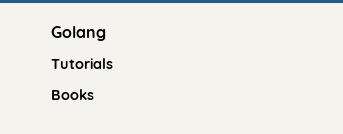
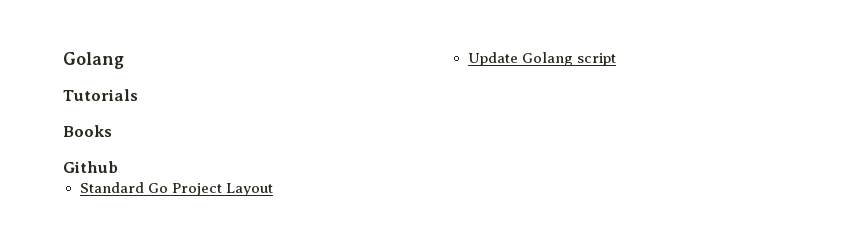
(94, 94) none -> [63,161,118,173] [79,182,273,196] [467,52,616,66] // Github // Standard Go Project Layout // Update Golang script

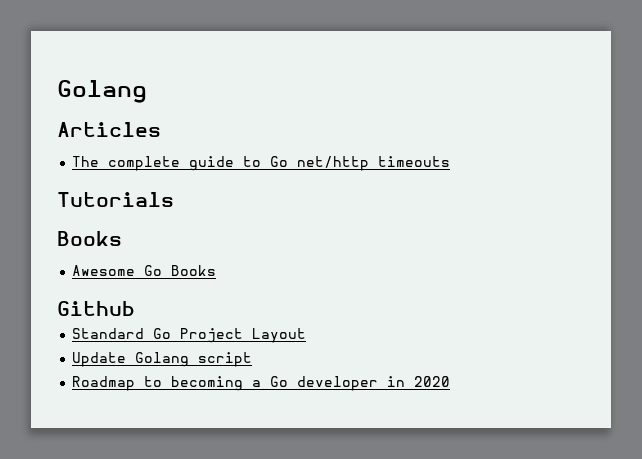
[63,52,124,69] Golang -> [57,80,147,103] [57,122,161,137] [72,156,451,171] Golang // Articles // The complete guide to Go net/http timeouts
(112, 131) none -> [72,265,217,276] // Awesome Go Books
(616, 59) none -> [72,376,451,391] // Roadmap to becoming a Go developer in 2020

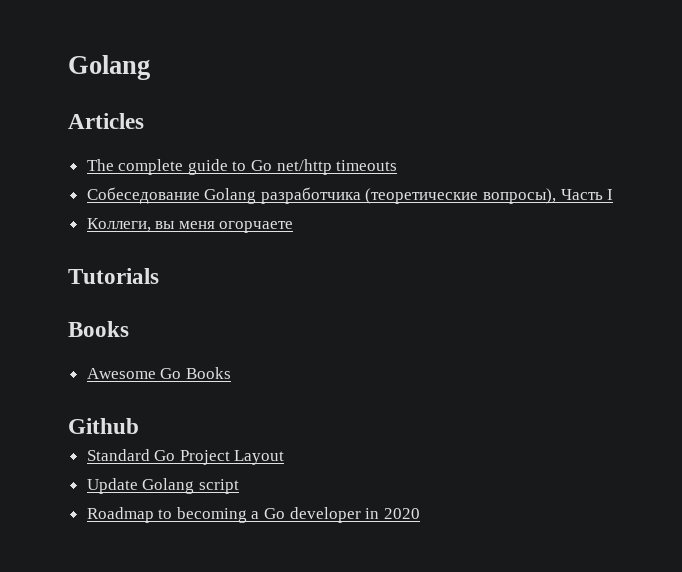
(451, 161) none -> [86,187,614,204] [86,218,294,233] // Собеседование Golang разработчика (теоретические вопросы), Часть I // Коллеги, вы меня огорчаете

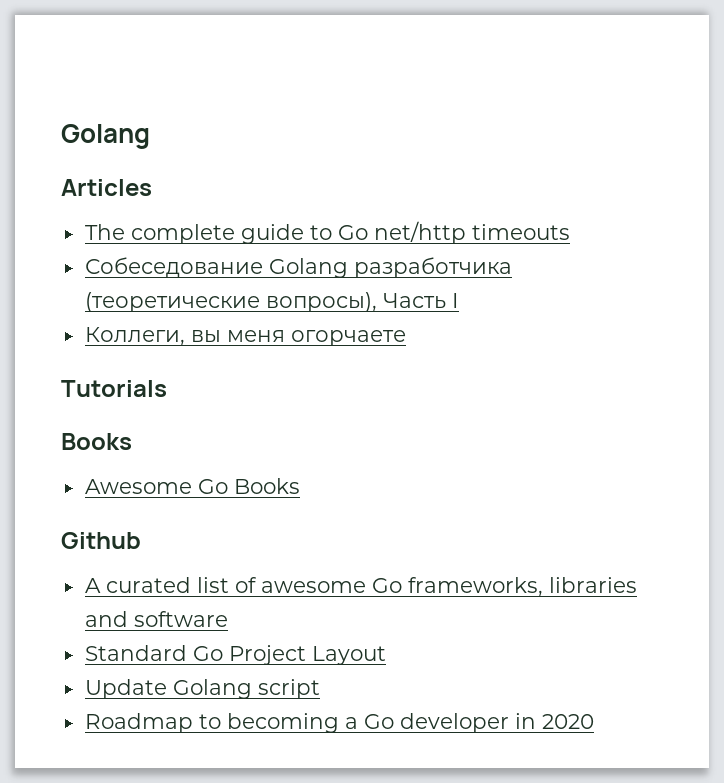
(139, 426) none -> [84,577,637,597] [84,611,228,627] // A curated list of awesome Go frameworks, libraries and software

